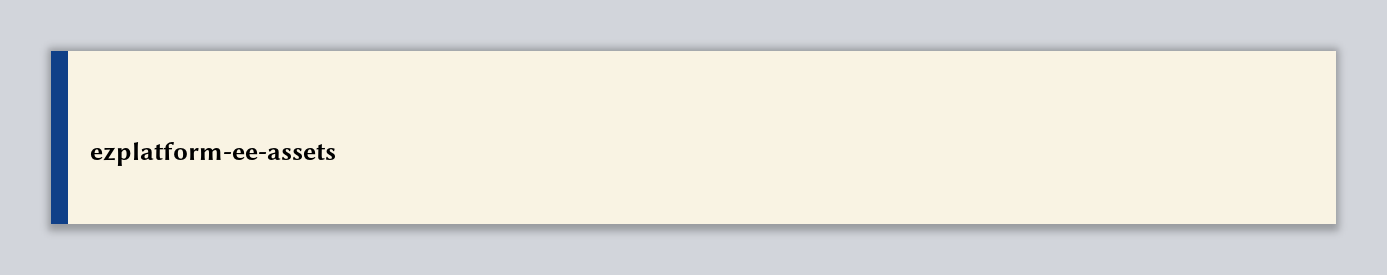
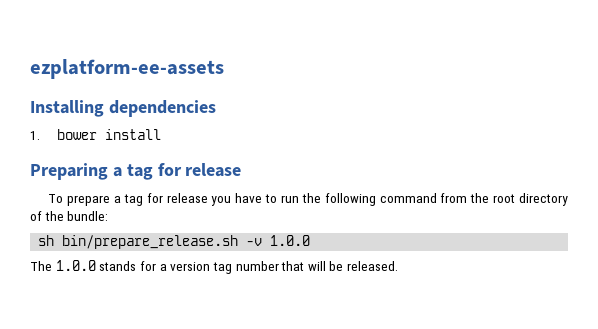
(336, 154) none -> [30,100,216,117] [30,129,161,140] [30,163,242,180] [48,193,568,206] [30,211,109,221] [38,235,311,249] [30,260,399,274] // Installing dependencies // 1. bower install // Preparing a tag for release // To prepare a tag for release you have to run the following command from the root directory of the bundle: // sh bin/prepare_release.sh -v 1.0.0 // The 1.0.0 stands for a version tag number that will be released.

